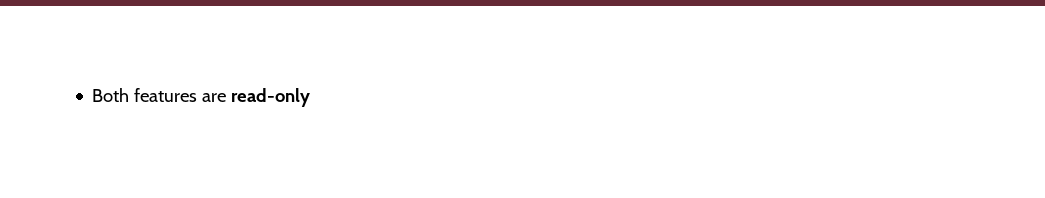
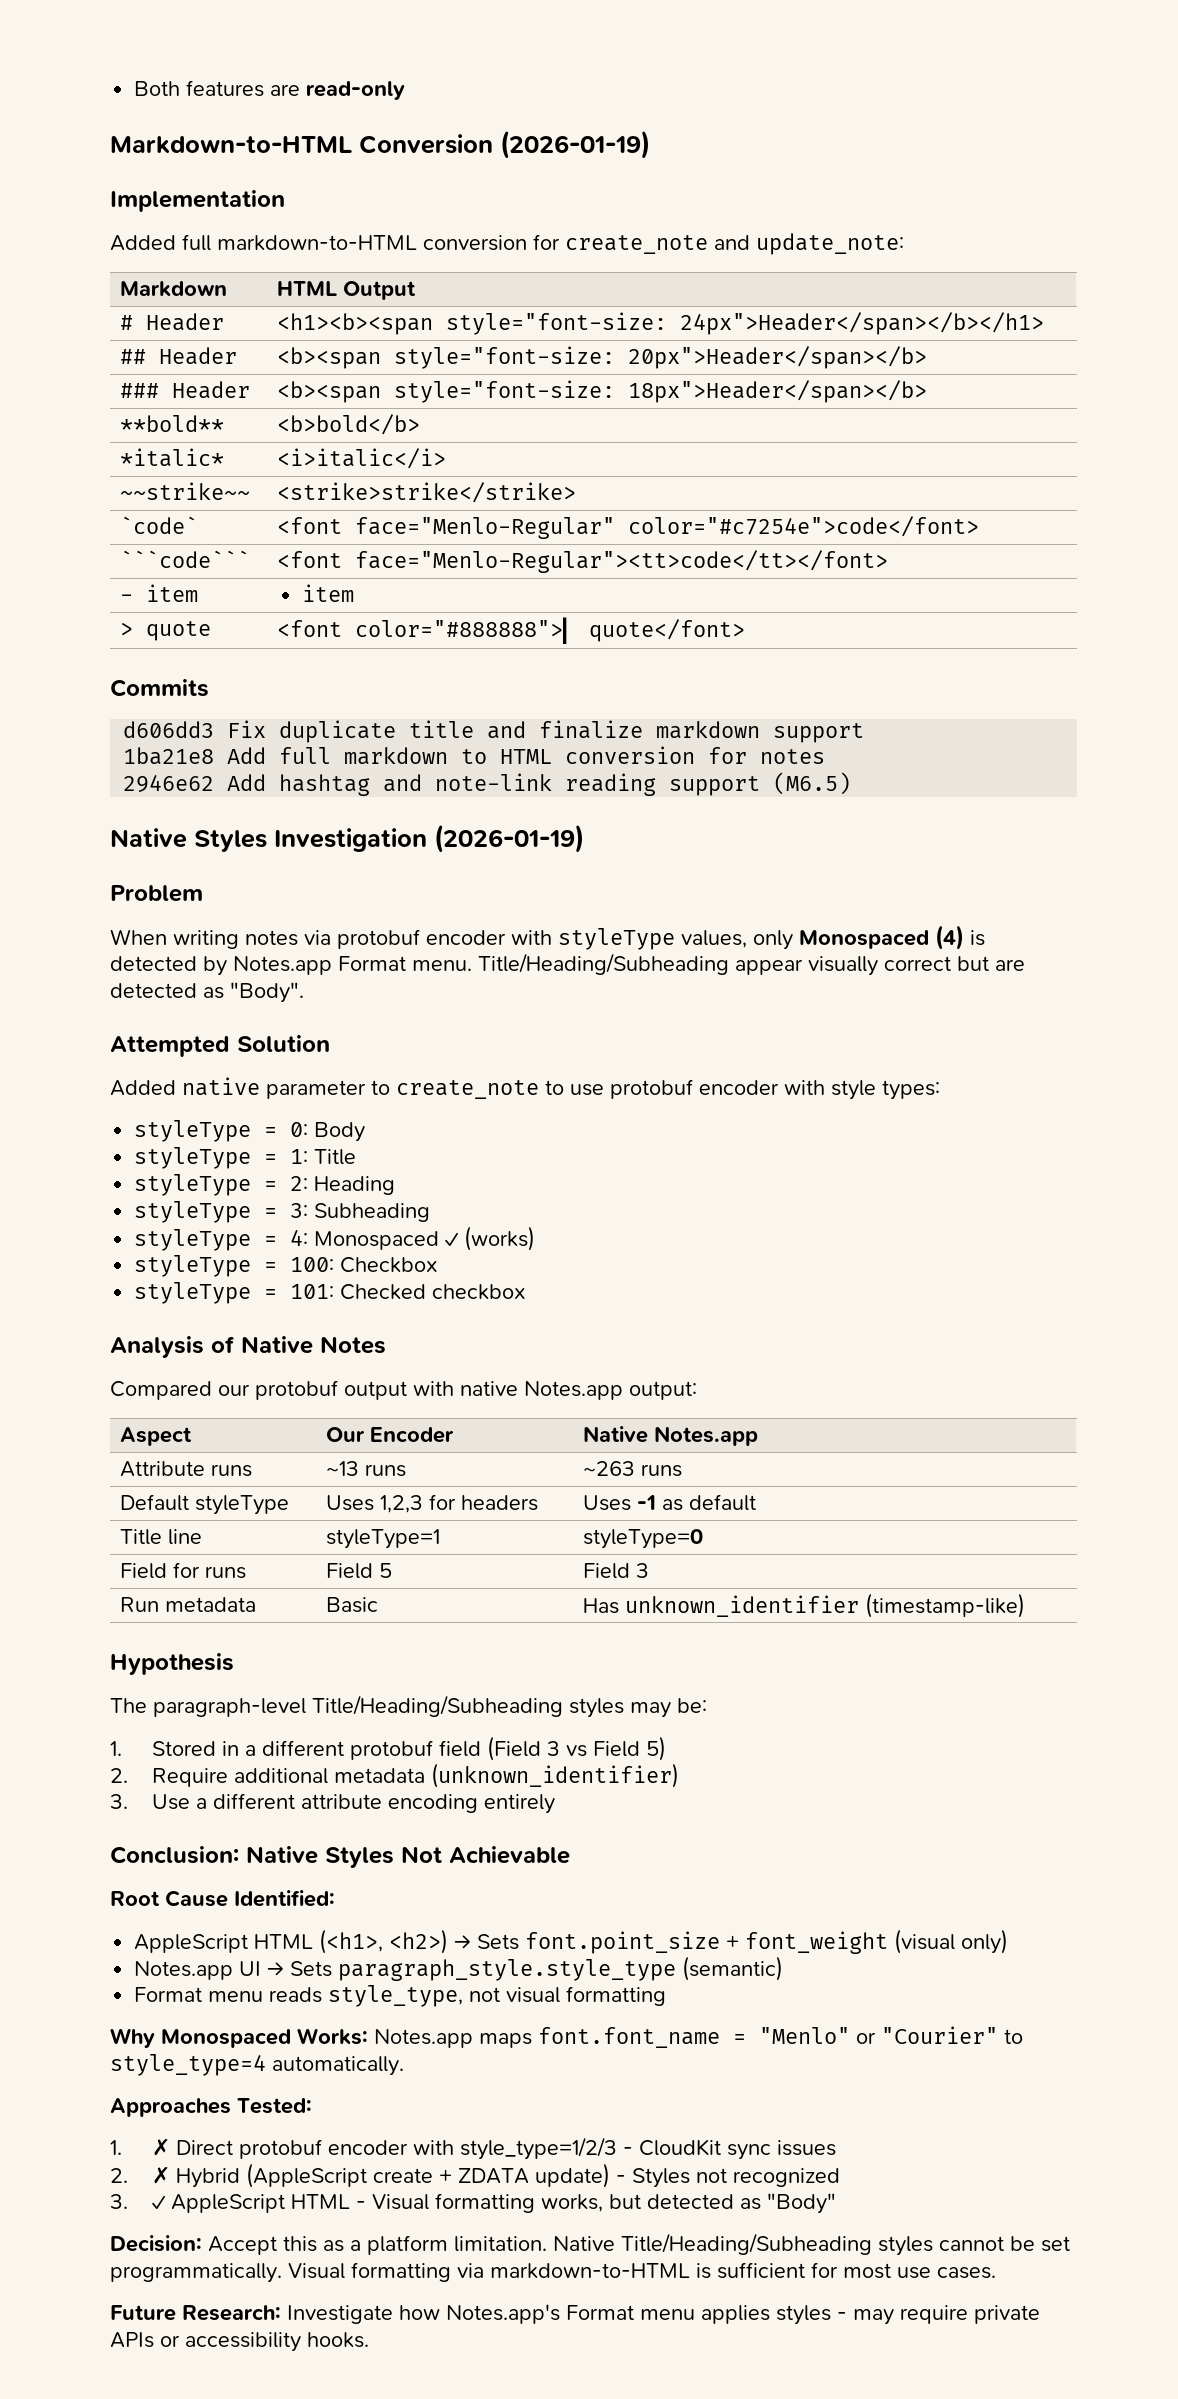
(311, 97) none -> [110,130,650,159] [110,190,285,212] [110,233,904,255] [120,281,228,297] [277,281,417,300] [120,313,225,331] [277,312,1045,335] [120,347,238,365] [277,346,928,369] [120,381,251,399] [277,380,928,403] [120,415,225,432] [277,414,421,435] [120,448,225,467] [277,448,447,469] [120,482,251,500] [277,482,577,503] [120,516,199,534] [277,516,980,539] [120,550,251,568] [277,550,889,573] [120,584,199,602] [301,584,354,602] [120,621,212,641] [277,617,746,644] [110,679,209,697] [123,720,865,743] [123,746,826,765] [123,772,852,796] [110,824,584,853] [110,885,203,902] [110,925,985,950] [110,953,1025,976] [110,982,304,1003] [110,1035,330,1057] [110,1077,940,1100] [134,1120,366,1142] [134,1147,357,1169] [134,1174,396,1196] [134,1201,431,1223] [134,1226,536,1251] [134,1255,439,1277] [134,1282,527,1304] [110,1336,386,1358] [110,1380,697,1400] [120,1427,193,1446] [326,1427,455,1443] [583,1426,759,1446] [120,1461,253,1477] [326,1461,407,1477] [583,1461,683,1477] [120,1494,290,1515] [326,1494,539,1513] [583,1494,757,1511] [120,1529,203,1545] [326,1529,441,1549] [583,1529,704,1549] [120,1562,247,1579] [326,1563,393,1579] [583,1563,650,1579] [120,1597,257,1612] [326,1597,379,1613] [583,1593,1026,1618] [110,1653,234,1675] [110,1695,707,1718] [110,1736,666,1761] [110,1763,679,1788] [110,1793,555,1814] [110,1846,570,1868] [110,1890,335,1907] [134,1929,1009,1954] [134,1956,784,1981] [134,1985,667,2007] [110,2026,1023,2048] [110,2054,404,2076] [110,2098,312,2117] [110,2137,836,2160] [110,2163,840,2188] [110,2193,836,2214] [110,2233,1070,2256] [110,2262,996,2283] [110,2304,1040,2325] [110,2332,369,2352] // Markdown-to-HTML Conversion (2026-01-19) // Implementation // Added full markdown-to-HTML conversion for create_note and update_note: // Markdown | HTML Output // # Header | <h1><b><span style="font-size: 24px">Header</span></b></h1> // ## Header | <b><span style="font-size: 20px">Header</span></b> // ### Header | <b><span style="font-size: 18px">Header</span></b> // **bold** | <b>bold</b> // *italic* | <i>italic</i> // ~~strike~~ | <strike>strike</strike> // `code` | <font face="Menlo-Regular" color="#c7254e">code</font> // ```code``` | <font face="Menlo-Regular"><tt>code</tt></font> // - item | item // > quote | <font color="#888888">▎ quote</font> // Commits // d606dd3 Fix duplicate title and finalize markdown support // 1ba21e8 Add full markdown to HTML conversion for notes // 2946e62 Add hashtag and note-link reading support (M6.5) // Native Styles Investigation (2026-01-19) // Problem // When writing notes via protobuf encoder with styleType values, only Monospaced (4) is detected by Notes.app Format menu. Title/Heading/Subheading appear visually correct but are detected as "Body". // Attempted Solution // Added native parameter to create_note to use protobuf encoder with style types: // styleType = 0: Body // styleType = 1: Title // styleType = 2: Heading // styleType = 3: Subheading // styleType = 4: Monospaced ✓ (works) // styleType = 100: Checkbox // styleType = 101: Checked checkbox // Analysis of Native Notes // Compared our protobuf output with native Notes.app output: // Aspect | Our Encoder | Native Notes.app // Attribute runs | ~13 runs | ~263 runs // Default styleType | Uses 1,2,3 for headers | Uses -1 as default // Title line | styleType=1 | styleType=0 // Field for runs | Field 5 | Field 3 // Run metadata | Basic | Has unknown_identifier (timestamp-like) // Hypothesis // The paragraph-level Title/Heading/Subheading styles may be: // 1. Stored in a different protobuf field (Field 3 vs Field 5) // 2. Require additional metadata (unknown_identifier) // 3. Use a different attribute encoding entirely // Conclusion: Native Styles Not Achievable // Root Cause Identified: // AppleScript HTML (<h1>, <h2>) → Sets font.point_size + font_weight (visual only) // Notes.app UI → Sets paragraph_style.style_type (semantic) // Format menu reads style_type, not visual formatting // Why Monospaced Works: Notes.app maps font.font_name = "Menlo" or "Courier" to style_type=4 automatically. // Approaches Tested: // 1. ✗ Direct protobuf encoder with style_type=1/2/3 - CloudKit sync issues // 2. ✗ Hybrid (AppleScript create + ZDATA update) - Styles not recognized // 3. ✓ AppleScript HTML - Visual formatting works, but detected as "Body" // Decision: Accept this as a platform limitation. Native Title/Heading/Subheading styles cannot be set programmatically. Visual formatting via markdown-to-HTML is sufficient for most use cases. // Future Research: Investigate how Notes.app's Format menu applies styles - may require private APIs or accessibility hooks.

